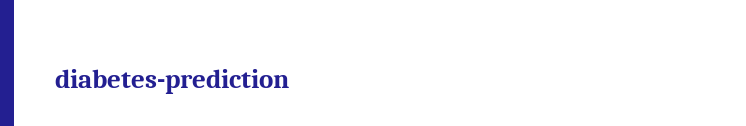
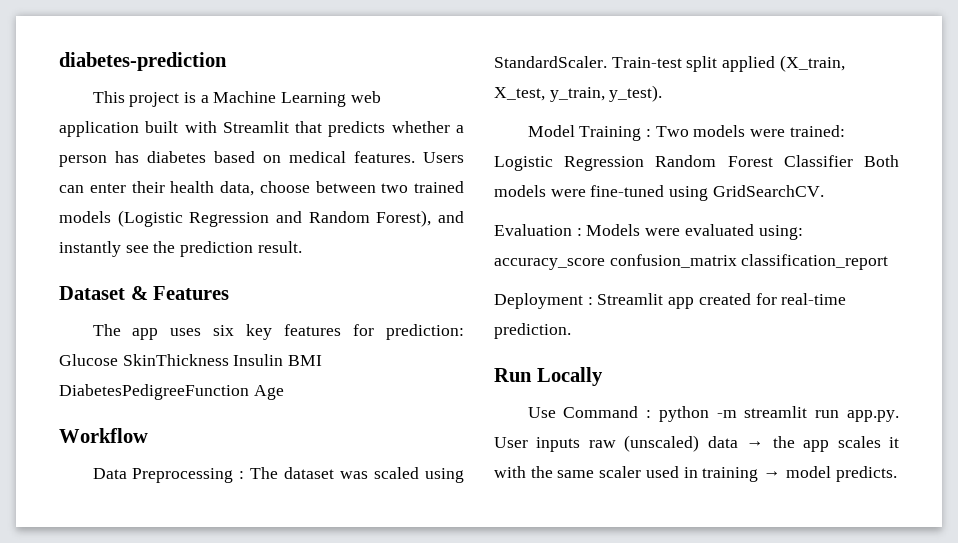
(289, 81) none -> [92,91,381,107] [59,121,464,137] [59,151,464,167] [59,181,464,196] [59,210,465,227] [59,241,302,257] [59,286,230,300] [92,324,464,340] [59,354,323,366] [59,384,284,400] [59,428,148,443] [92,467,464,483] [494,55,845,72] [494,85,663,102] [527,125,845,141] [494,155,899,171] [494,185,824,201] [494,224,803,240] [494,254,889,270] [494,293,847,309] [494,323,571,339] [494,367,603,386] [527,406,899,422] [494,435,900,452] [494,466,897,482] // This project is a Machine Learning web application built with Streamlit that predicts whether a person has diabetes based on medical features. Users can enter their health data, choose between two trained models (Logistic Regression and Random Forest), and instantly see the prediction result. // Dataset & Features // The app uses six key features for prediction: Glucose SkinThickness Insulin BMI DiabetesPedigreeFunction Age // Workflow // Data Preprocessing : The dataset was scaled using StandardScaler. Train-test split applied (X_train, X_test, y_train, y_test). // Model Training : Two models were trained: Logistic Regression Random Forest Classifier Both models were fine-tuned using GridSearchCV. // Evaluation : Models were evaluated using: accuracy_score confusion_matrix classification_report // Deployment : Streamlit app created for real-time prediction. // Run Locally // Use Command : python -m streamlit run app.py. User inputs raw (unscaled) data → the app scales it with the same scaler used in training → model predicts.

